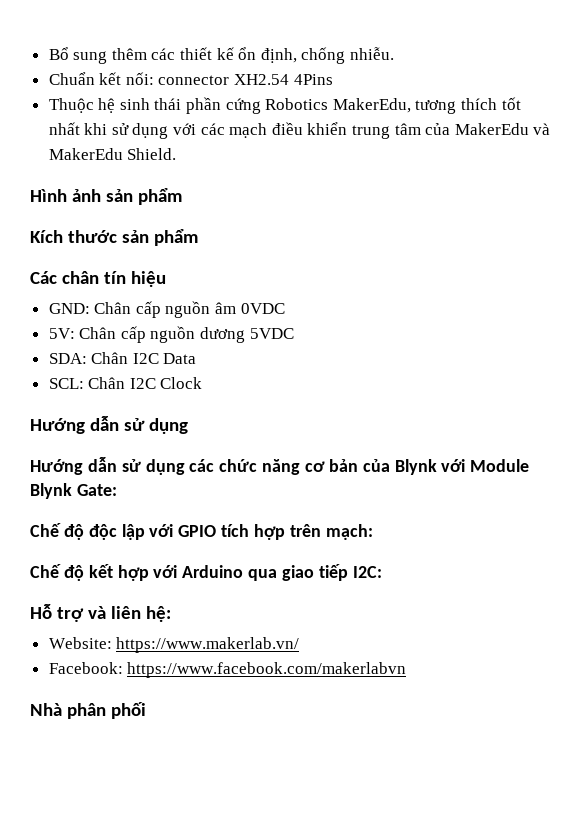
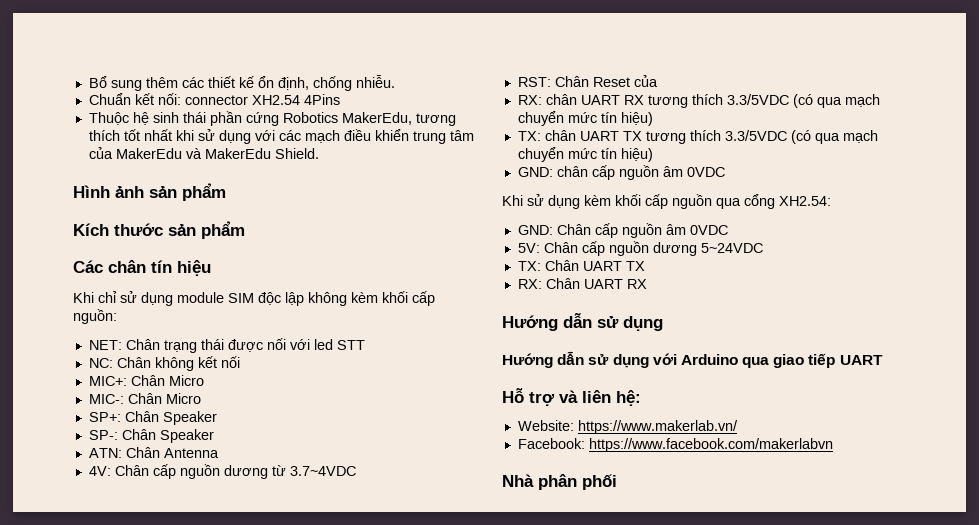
(166, 279) none -> [73,291,435,306] [73,309,117,324] [88,338,365,353] [88,356,240,371] [88,375,204,386] [88,393,201,404] [88,411,217,425] [88,429,214,443] [88,447,219,458] [88,464,356,479] [517,75,658,87] [517,94,880,108] [517,111,653,126] [517,130,878,144] [517,147,653,162] [517,165,725,180] [502,194,831,209] // Khi chỉ sử dụng module SIM độc lập không kèm khối cấp nguồn: // NET: Chân trạng thái được nối với led STT // NC: Chân không kết nối // MIC+: Chân Micro // MIC-: Chân Micro // SP+: Chân Speaker // SP-: Chân Speaker // ATN: Chân Antenna // 4V: Chân cấp nguồn dương từ 3.7~4VDC // RST: Chân Reset của // RX: chân UART RX tương thích 3.3/5VDC (có qua mạch chuyển mức tín hiệu) // TX: chân UART TX tương thích 3.3/5VDC (có qua mạch chuyển mức tín hiệu) // GND: chân cấp nguồn âm 0VDC // Khi sử dụng kèm khối cấp nguồn qua cổng XH2.54:
[249,328,294,339] [48,352,197,364] [48,377,203,389] 5VDC // SDA: Chân I2C Data // SCL: Chân I2C Clock -> [700,243,763,253] [517,260,645,271] [517,278,647,289] 5~24VDC // TX: Chân UART TX // RX: Chân UART RX
[189,459,530,475] [30,483,117,499] [30,523,373,540] [30,564,149,581] các chức năng cơ bản của Blynk với Module Blynk Gate: // Chế độ độc lập với GPIO tích hợp trên mạch: // Chế độ kết hợp -> (649, 361) none
[352,566,382,578] I2C: -> [839,355,883,365] UART

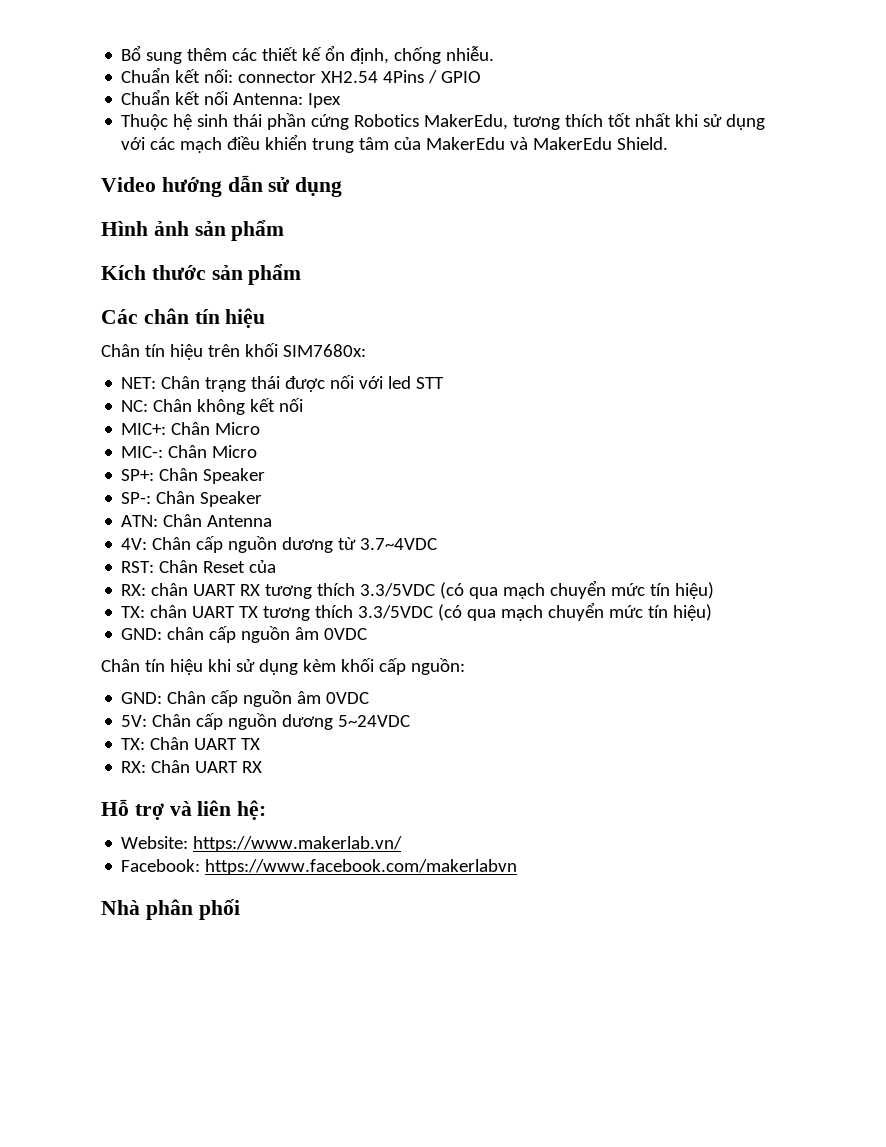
(340, 99) none -> [428,70,482,84] [121,89,342,108] / GPIO // Chuẩn kết nối Antenna: Ipex
(319, 153) none -> [101,175,343,197] // Video hướng dẫn sử dụng
[73,291,435,306] [73,309,117,324] Khi chỉ sử dụng module SIM độc lập không kèm khối cấp nguồn: -> [101,343,366,360] Chân tín hiệu trên khối SIM7680x:
[502,195,523,206] Khi -> [101,659,231,675] Chân tín hiệu khi
[672,194,831,209] nguồn qua cổng XH2.54: -> [410,658,465,675] nguồn:
[502,313,663,331] [502,351,883,368] // Hướng dẫn sử dụng // Hướng dẫn sử dụng với Arduino qua giao tiếp UART -> (263, 767) none

